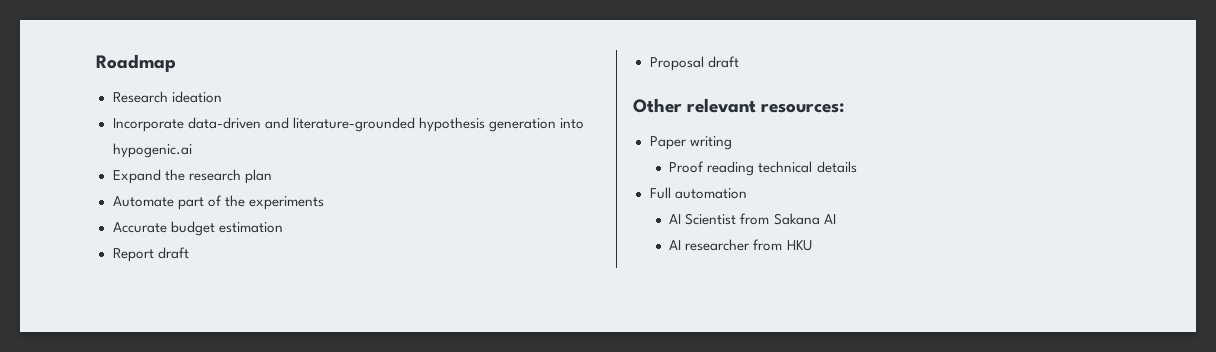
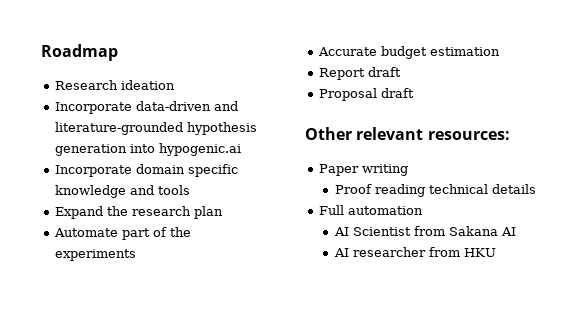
(192, 150) none -> [54,164,238,177] [54,185,190,198] // Incorporate domain specific knowledge and tools

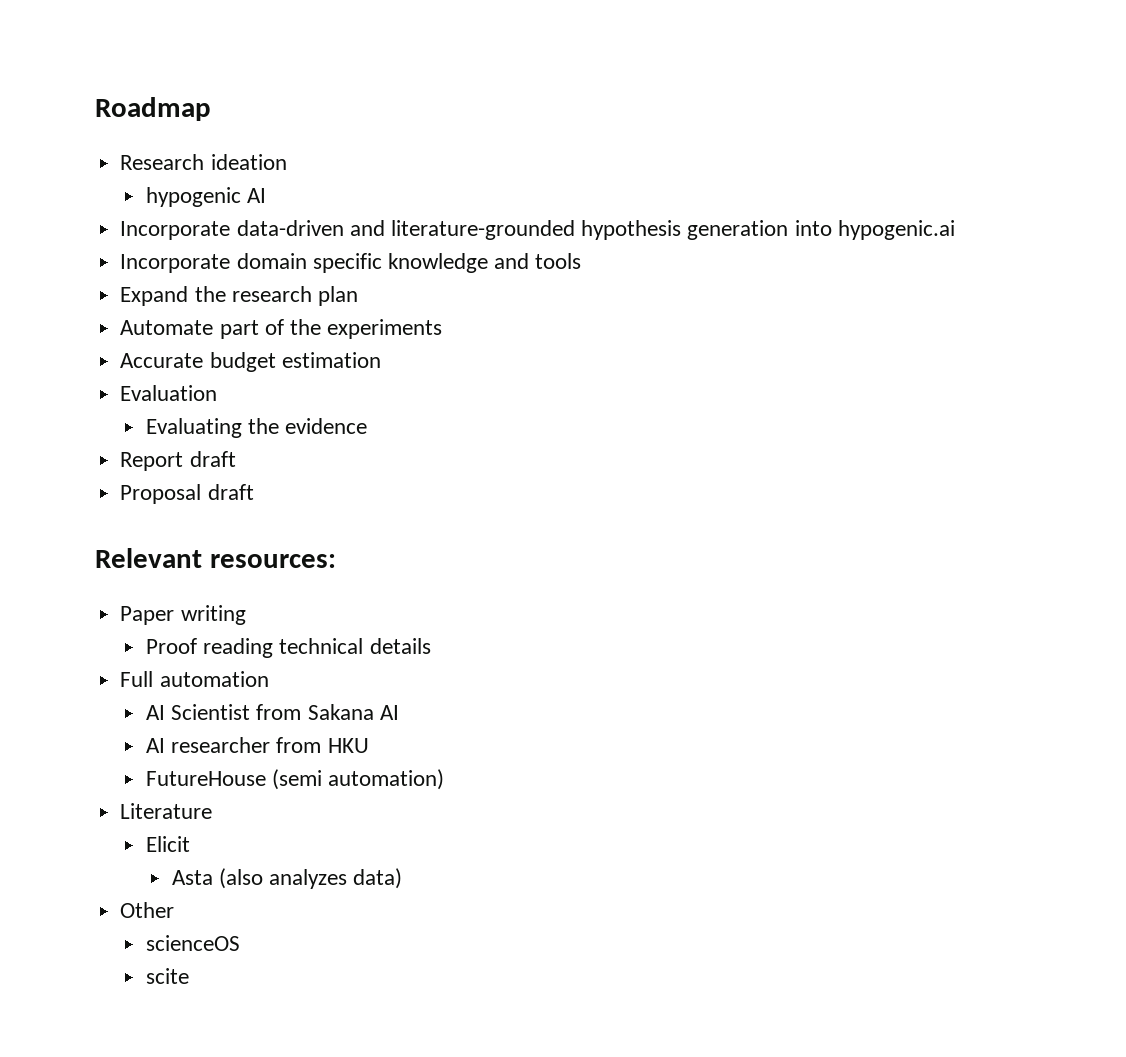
(175, 85) none -> [145,187,267,207] // hypogenic AI
(500, 51) none -> [120,385,218,401] [145,418,368,438] // Evaluation // Evaluating the evidence
[305,127,424,140] Other relevant -> [95,548,202,568] Relevant
(496, 252) none -> [145,769,445,790] [120,803,213,819] [145,836,190,852] [171,868,403,889] [120,902,175,918] [145,935,240,951] [145,968,189,984] // FutureHouse (semi automation) // Literature // Elicit // Asta (also analyzes data) // Other // scienceOS // scite

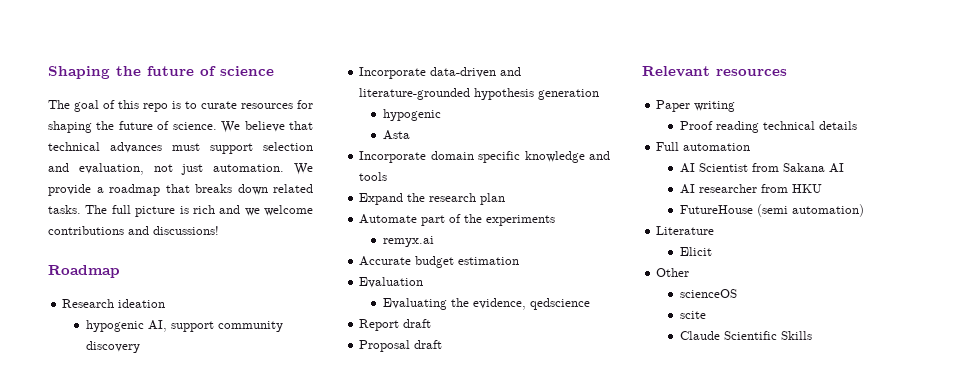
(95, 109) none -> [48,66,274,79] [48,100,313,112] [48,121,313,133] [48,142,313,154] [48,163,313,175] [48,184,313,196] [48,205,313,217] [48,226,219,235] Shaping the future of science // The goal of this repo is to curate resources for shaping the future of science. We believe that technical advances must support selection and evaluation, not just automation. We provide a roadmap that breaks down related tasks. The full picture is rich and we welcome contributions and discussions! //
[247,188,267,203] AI -> [148,320,284,332] [86,341,141,353] AI, support community discovery
[794,220,955,240] into hypogenic.ai -> [383,109,442,121] [383,130,411,140] // hypogenic // Asta
(443, 329) none -> [383,236,435,247] // remyx.ai
[285,418,368,434] evidence -> [473,298,591,310] evidence, qedscience
[209,554,336,568] resources: -> [716,69,787,76] resources
[171,868,403,889] // Asta (also analyzes data) -> (713, 251) none
(189, 976) none -> [680,331,813,340] // Claude Scientific Skills

